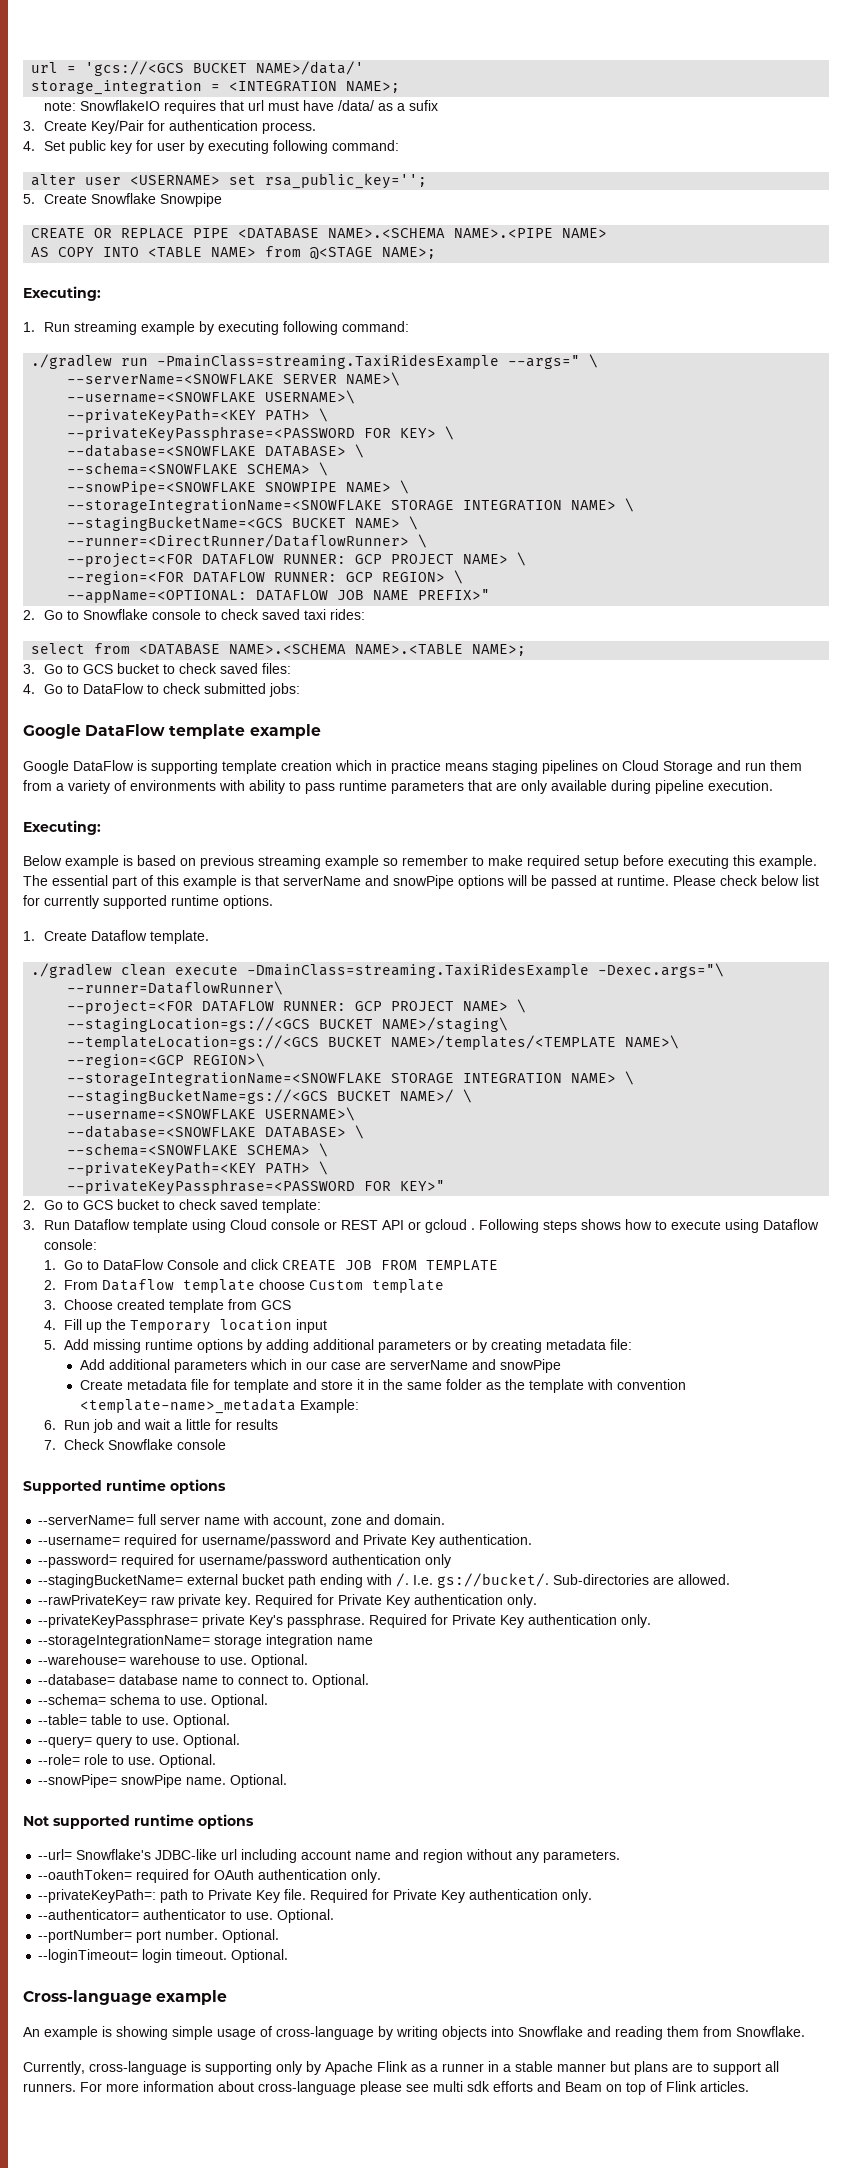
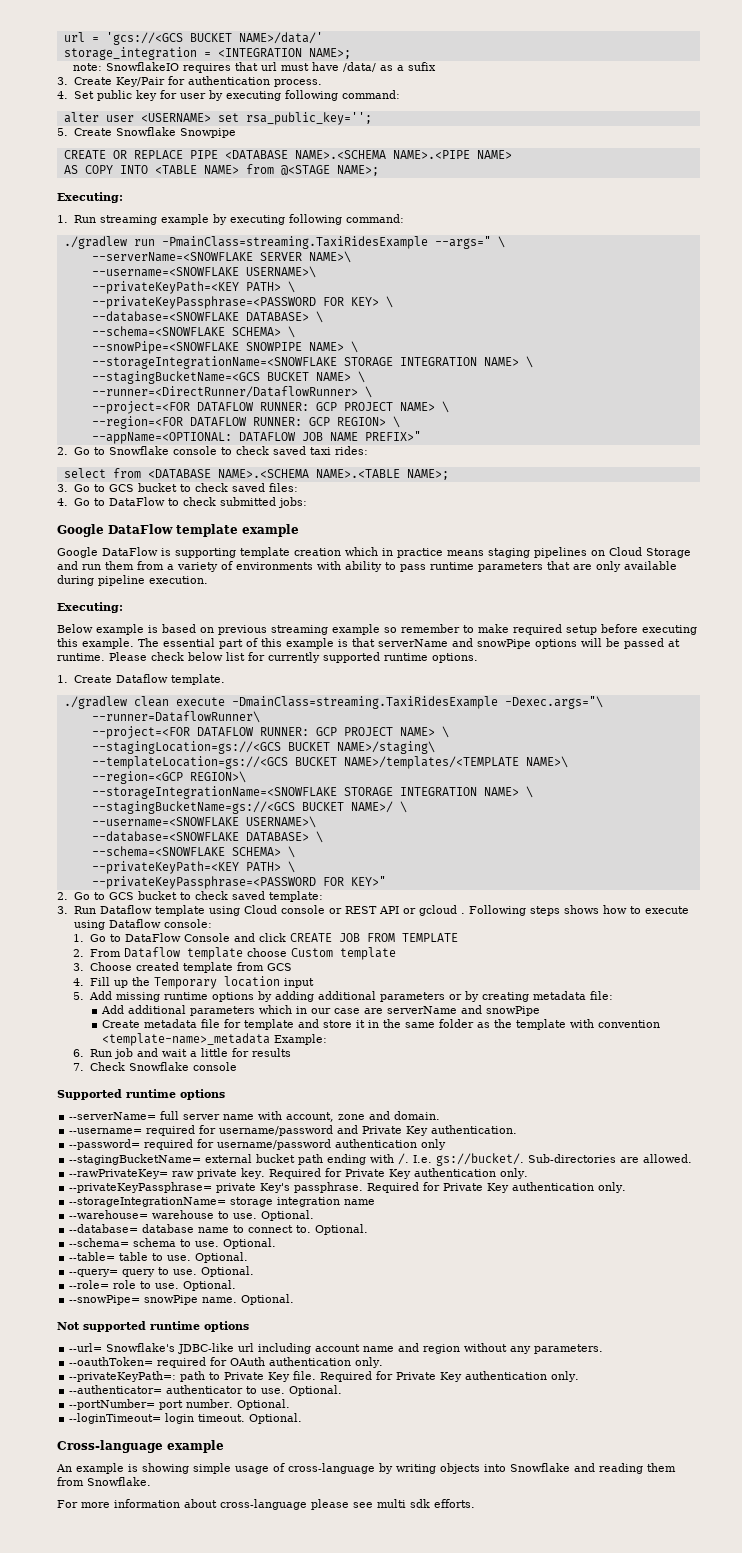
[23,2061,779,2075] [23,2083,76,2092] Currently, cross-language is supporting only by Apache Flink as a runner in a stable manner but plans are to support all runners. -> (151, 1481) none
[493,2081,749,2095] efforts and Beam on top of Flink articles. -> [434,1499,475,1508] efforts.

